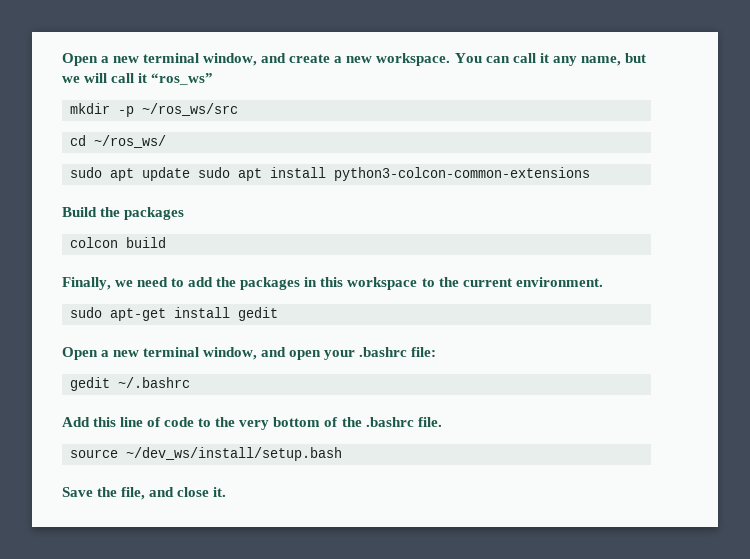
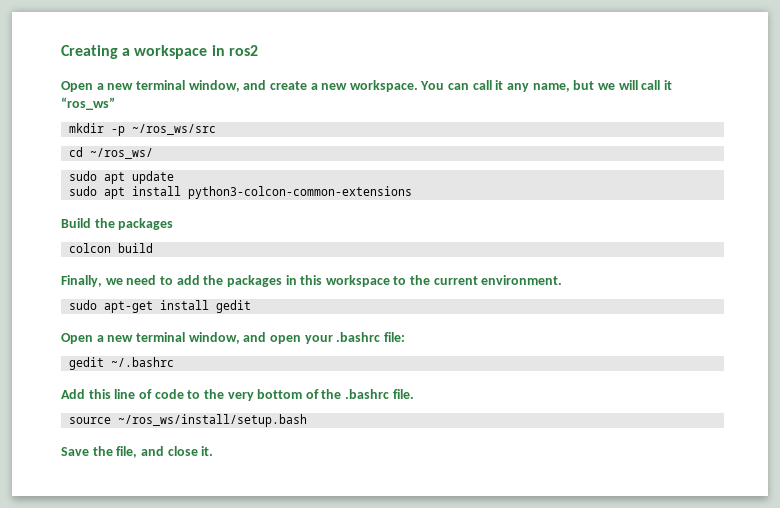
(62, 59) none -> [61,45,258,59] Creating a workspace in ros2 //
(190, 174) none -> (174, 177) //
[125,447,342,461] ~/dev_ws/install/setup.bash -> [117,414,307,427] ~/ros_ws/install/setup.bash

